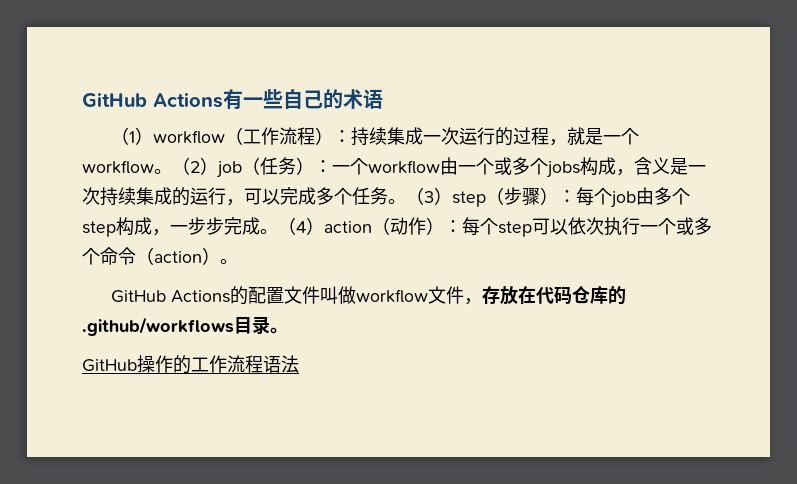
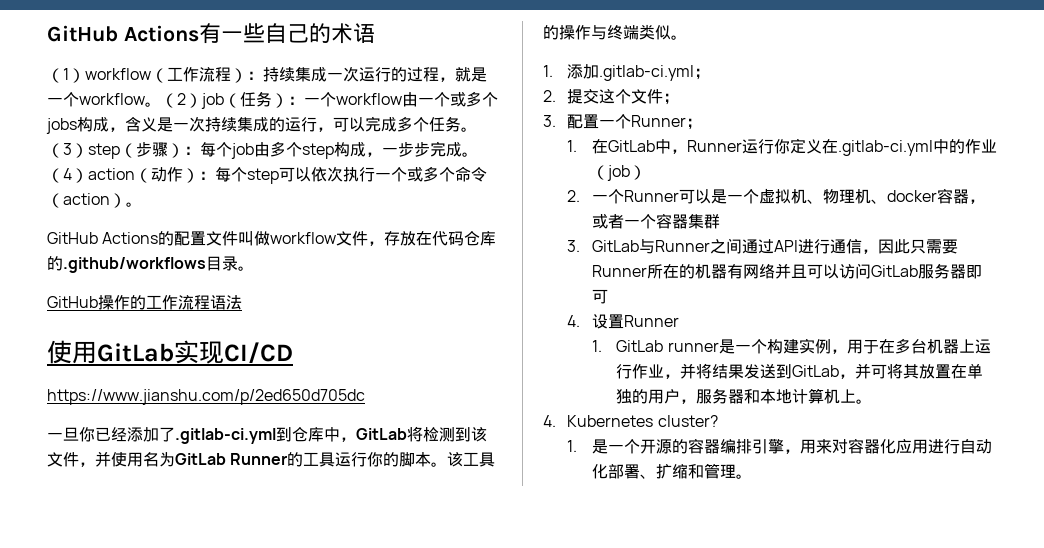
(299, 364) none -> [47,340,293,364] [47,389,365,405] [47,426,487,444] [47,451,496,467] [543,24,687,40] [543,64,711,81] [543,89,680,105] [543,114,703,130] [567,138,997,156] [591,165,646,181] [567,188,985,204] [591,213,720,229] [567,238,958,254] [591,263,982,279] [591,289,608,304] [567,314,679,329] [591,338,991,354] [616,363,984,379] [616,388,873,404] [543,415,718,427] [567,438,992,454] [591,463,752,479] // 使用GitLab实现CI/CD // https://www.jianshu.com/p/2ed650d705dc // 一旦你已经添加了.gitlab-ci.yml到仓库中，GitLab将检测到该文件，并使用名为GitLab Runner的工具运行你的脚本。该工具的操作与终端类似。 // 1.添加.gitlab-ci.yml； // 2.提交这个文件； // 3.配置一个Runner； // 1.在GitLab中，Runner运行你定义在.gitlab-ci.yml中的作业（job） // 2.一个Runner可以是一个虚拟机、物理机、docker容器，或者一个容器集群 // 3. GitLab与Runner之间通过API进行通信，因此只需要Runner所在的机器有网络并且可以访问GitLab服务器即可 // 4.设置Runner // 1. GitLab runner是一个构建实例，用于在多台机器上运行作业，并将结果发送到GitLab，并可将其放置在单独的用户，服务器和本地计算机上。 // 4. Kubernetes cluster? // 1.是一个开源的容器编排引擎，用来对容器化应用进行自动化部署、扩缩和管理。

